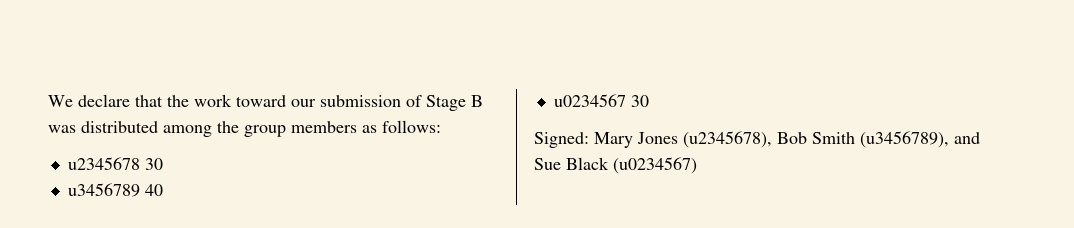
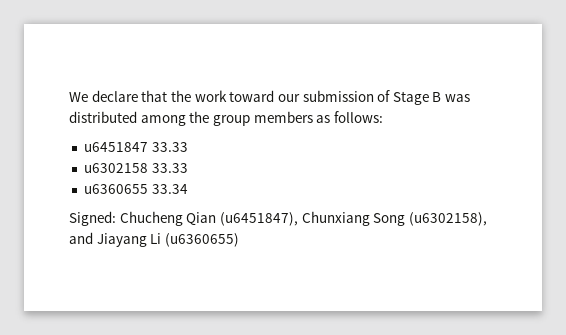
[67,157,163,170] [67,183,163,197] [553,94,649,107] [534,131,980,148] [534,157,697,174] u2345678 30 // u3456789 40 // u0234567 30 // Signed: Mary Jones (u2345678), Bob Smith (u3456789), and Sue Black (u0234567) -> [83,142,188,152] [83,163,188,173] [83,184,188,194] [69,211,487,226] [69,232,239,247] u6451847 33.33 // u6302158 33.33 // u6360655 33.34 // Signed: Chucheng Qian (u6451847), Chunxiang Song (u6302158), and Jiayang Li (u6360655)

